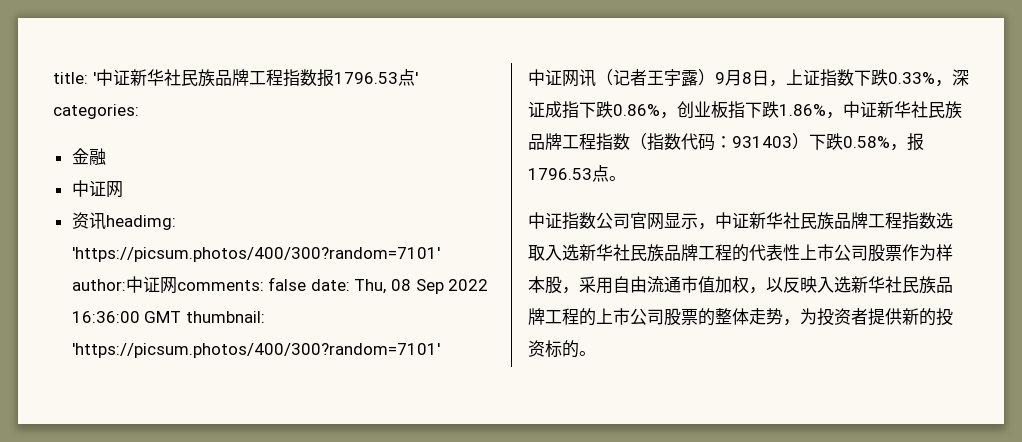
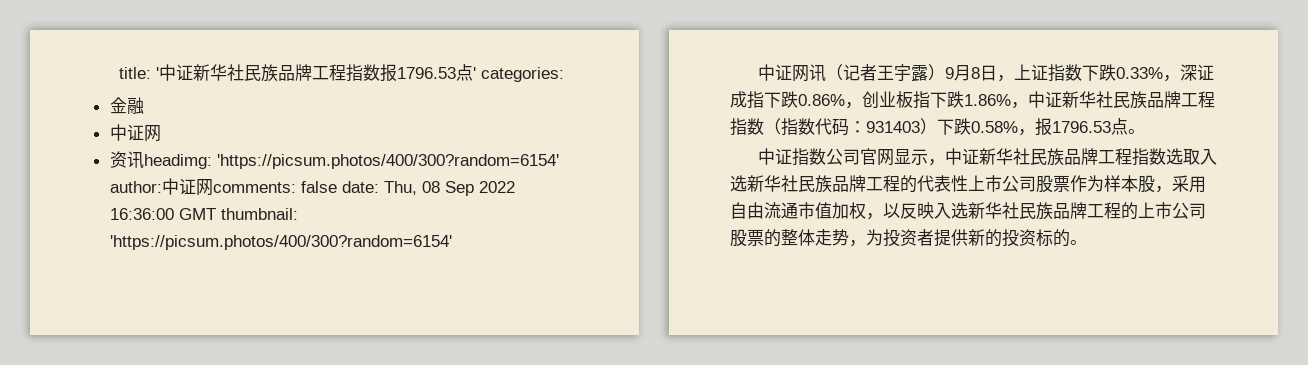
[71,247,440,262] 'https://picsum.photos/400/300?random=7101' -> [216,154,559,169] 'https://picsum.photos/400/300?random=6154'
[71,343,440,358] 'https://picsum.photos/400/300?random=7101' -> [109,235,452,250] 'https://picsum.photos/400/300?random=6154'

